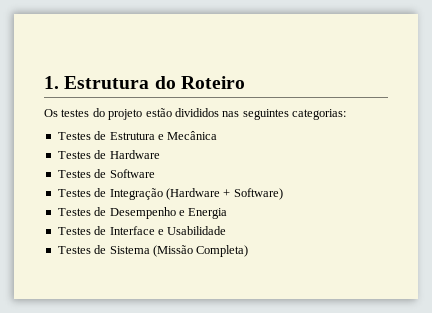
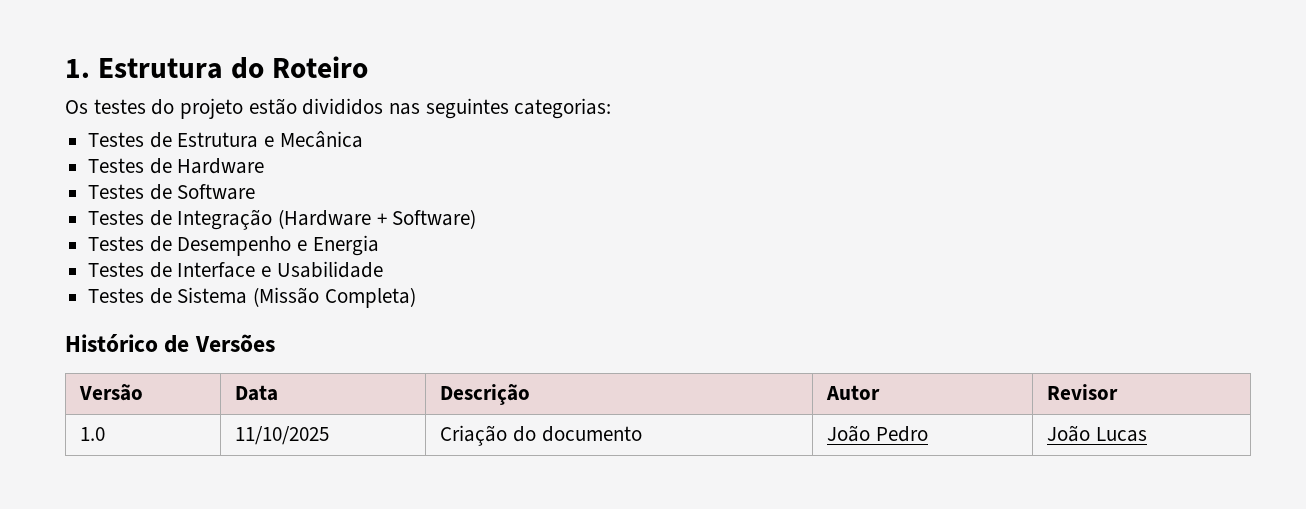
(249, 251) none -> [65,334,275,353] [79,384,144,401] [235,385,279,401] [440,384,531,405] [826,385,881,400] [1047,384,1119,400] [80,427,106,441] [235,426,330,445] [440,425,642,446] [827,425,929,442] [1047,425,1148,442] // Histórico de Versões // Versão | Data | Descrição | Autor | Revisor // 1.0 | 11/10/2025 | Criação do documento | João Pedro | João Lucas

